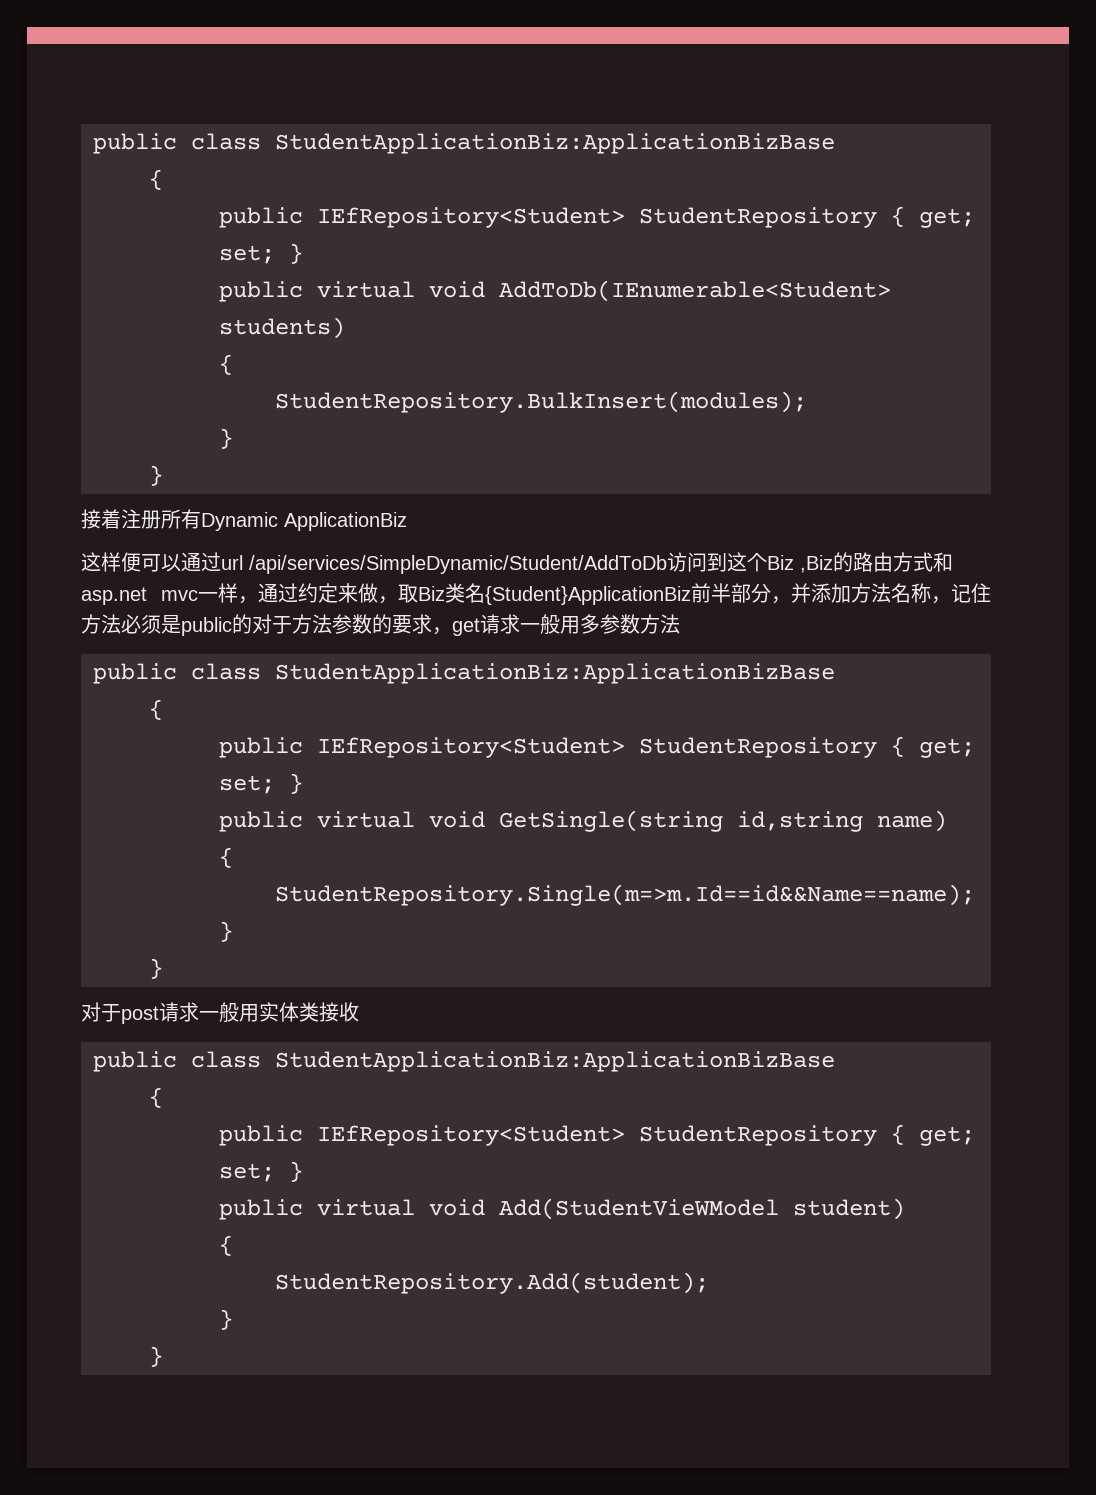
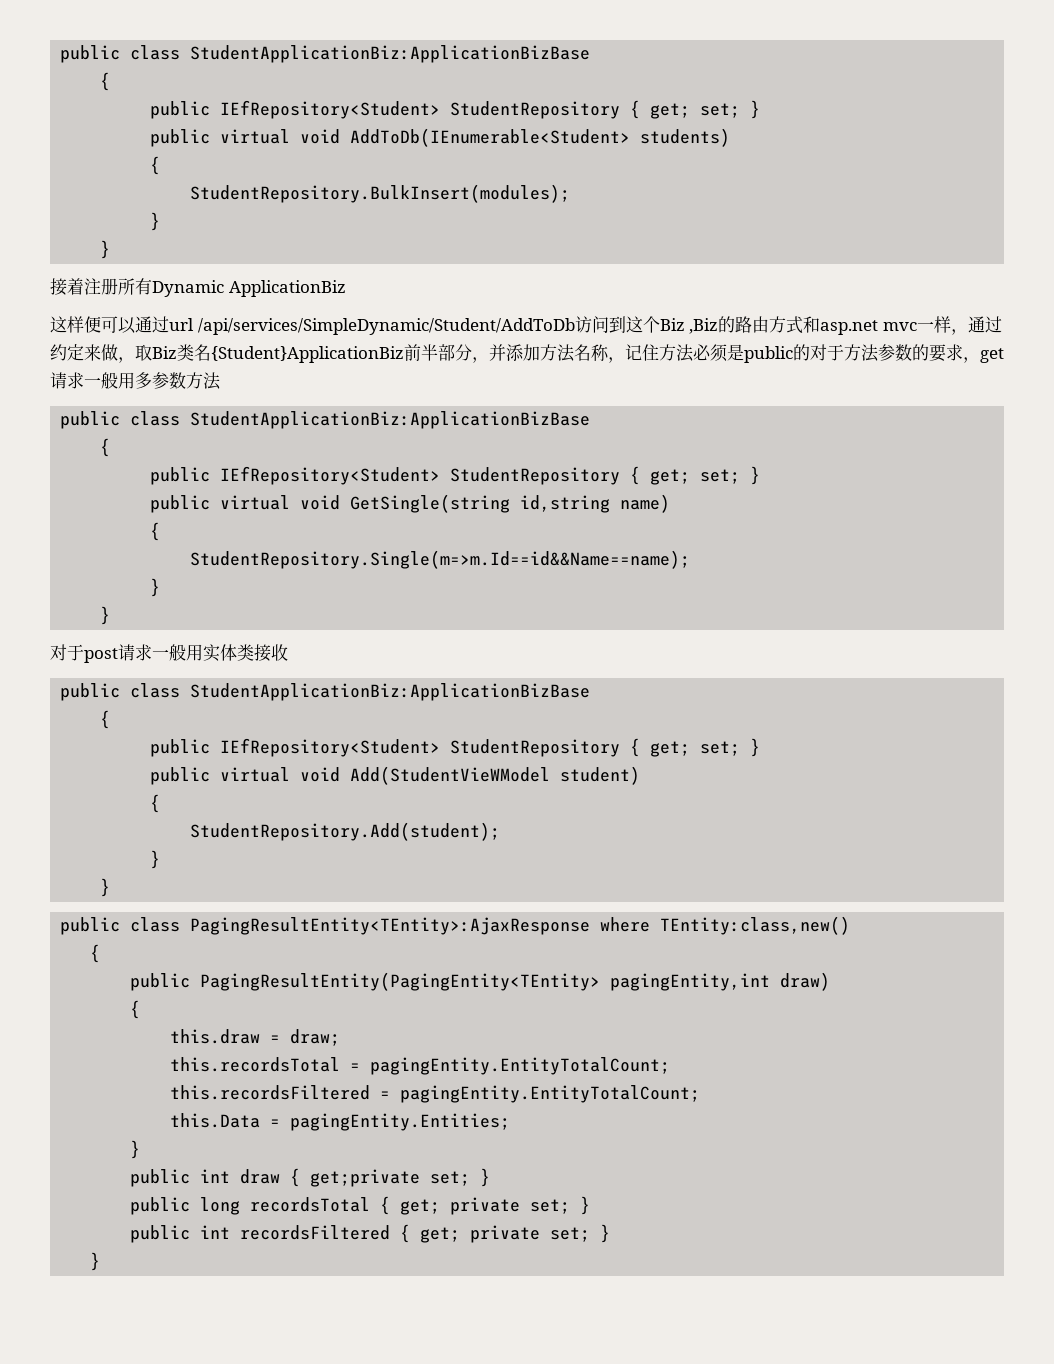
(163, 1356) none -> [60,916,851,935] [90,944,101,963] [130,972,831,991] [130,1000,141,1019] [170,1029,341,1046] [170,1057,671,1075] [170,1085,701,1103] [170,1113,511,1131] [130,1140,141,1159] [130,1168,491,1187] [130,1196,591,1215] [130,1224,611,1243] [90,1252,101,1271] // public class PagingResultEntity<TEntity>:AjaxResponse where TEntity:class,new() // { // public PagingResultEntity(PagingEntity<TEntity> pagingEntity,int draw) // { // this.draw = draw; // this.recordsTotal = pagingEntity.EntityTotalCount; // this.recordsFiltered = pagingEntity.EntityTotalCount; // this.Data = pagingEntity.Entities; // } // public int draw { get;private set; } // public long recordsTotal { get; private set; } // public int recordsFiltered { get; private set; } // }

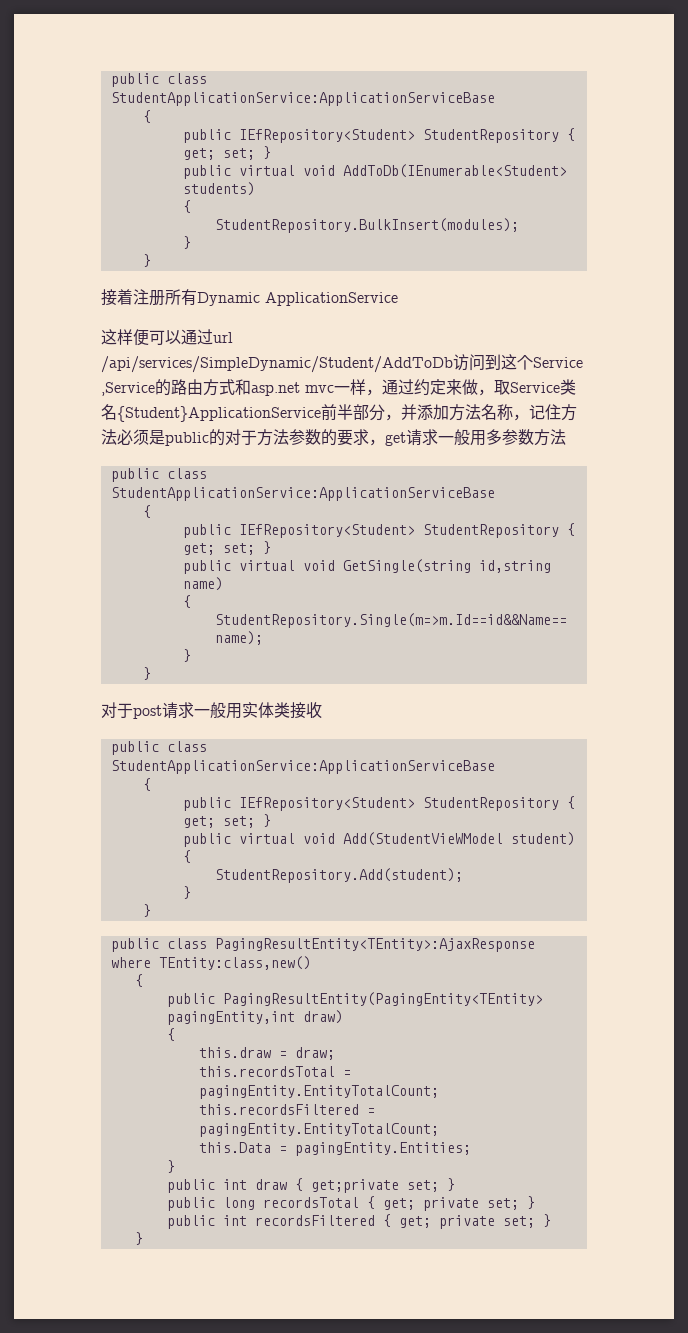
[60,45,591,63] public class StudentApplicationBiz:ApplicationBizBase -> [110,73,207,87] [110,92,495,106] public class StudentApplicationService:ApplicationServiceBase
[228,280,346,297] ApplicationBiz -> [265,292,398,306] ApplicationService
[659,318,719,334] Biz ,Biz -> [533,357,583,368] [101,382,155,396] Service ,Service
[152,344,404,363] Biz类名{Student}ApplicationBiz -> [510,379,576,395] [101,404,321,422] Service类名{Student}ApplicationService
[190,411,591,429] StudentApplicationBiz:ApplicationBizBase -> [110,487,495,501] StudentApplicationService:ApplicationServiceBase
[190,683,591,701] StudentApplicationBiz:ApplicationBizBase -> [110,760,495,774] StudentApplicationService:ApplicationServiceBase

